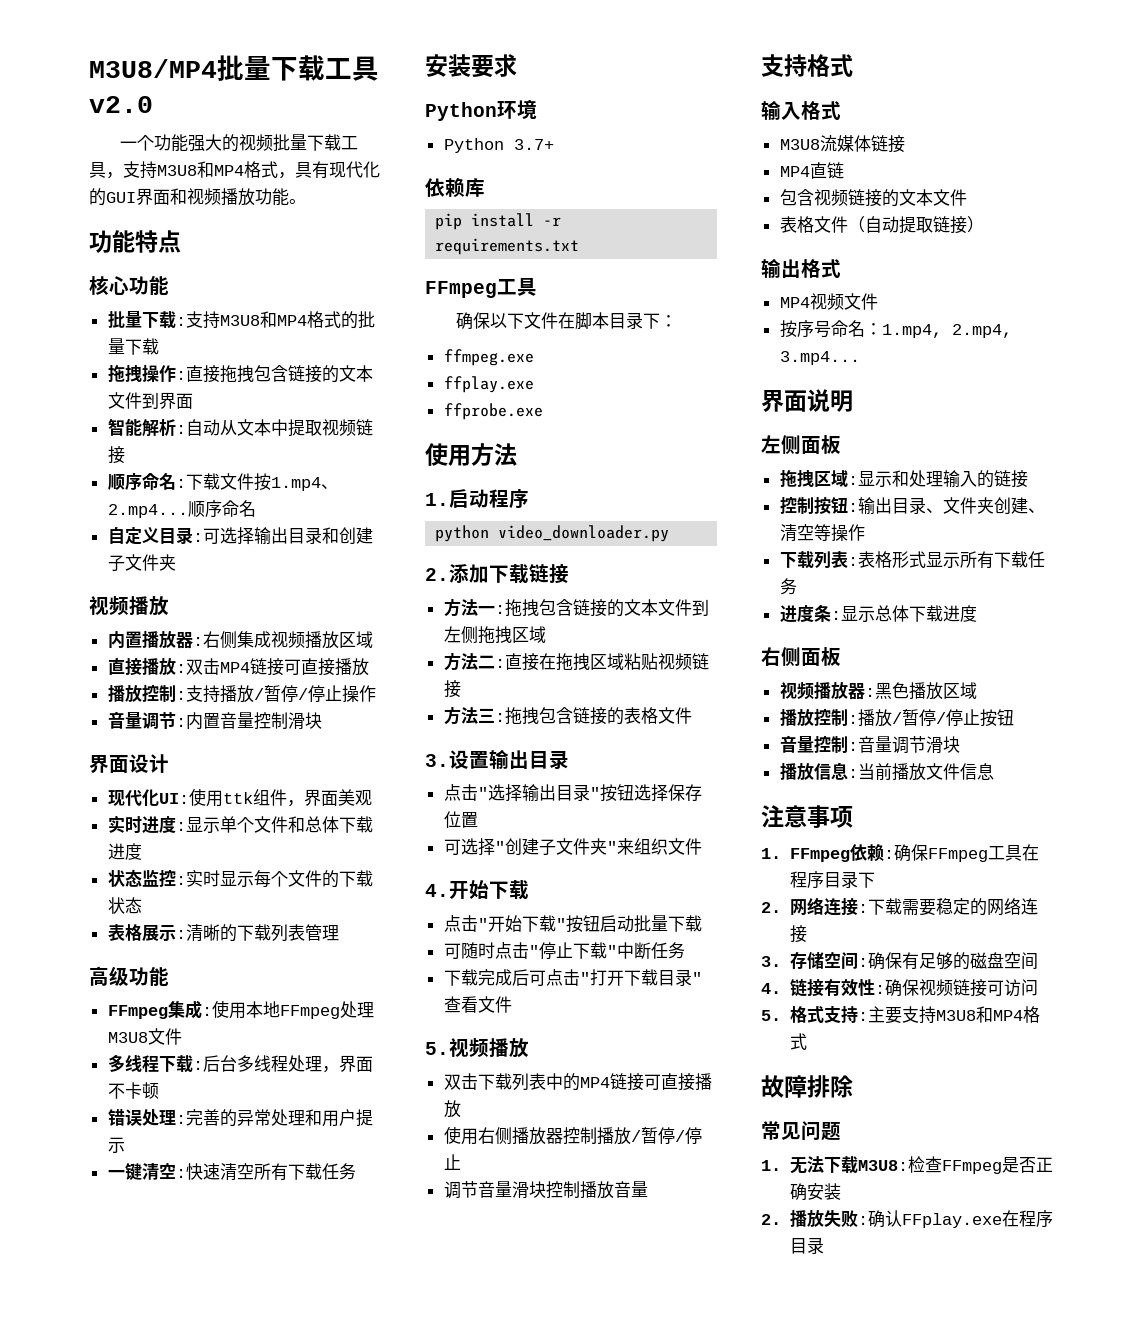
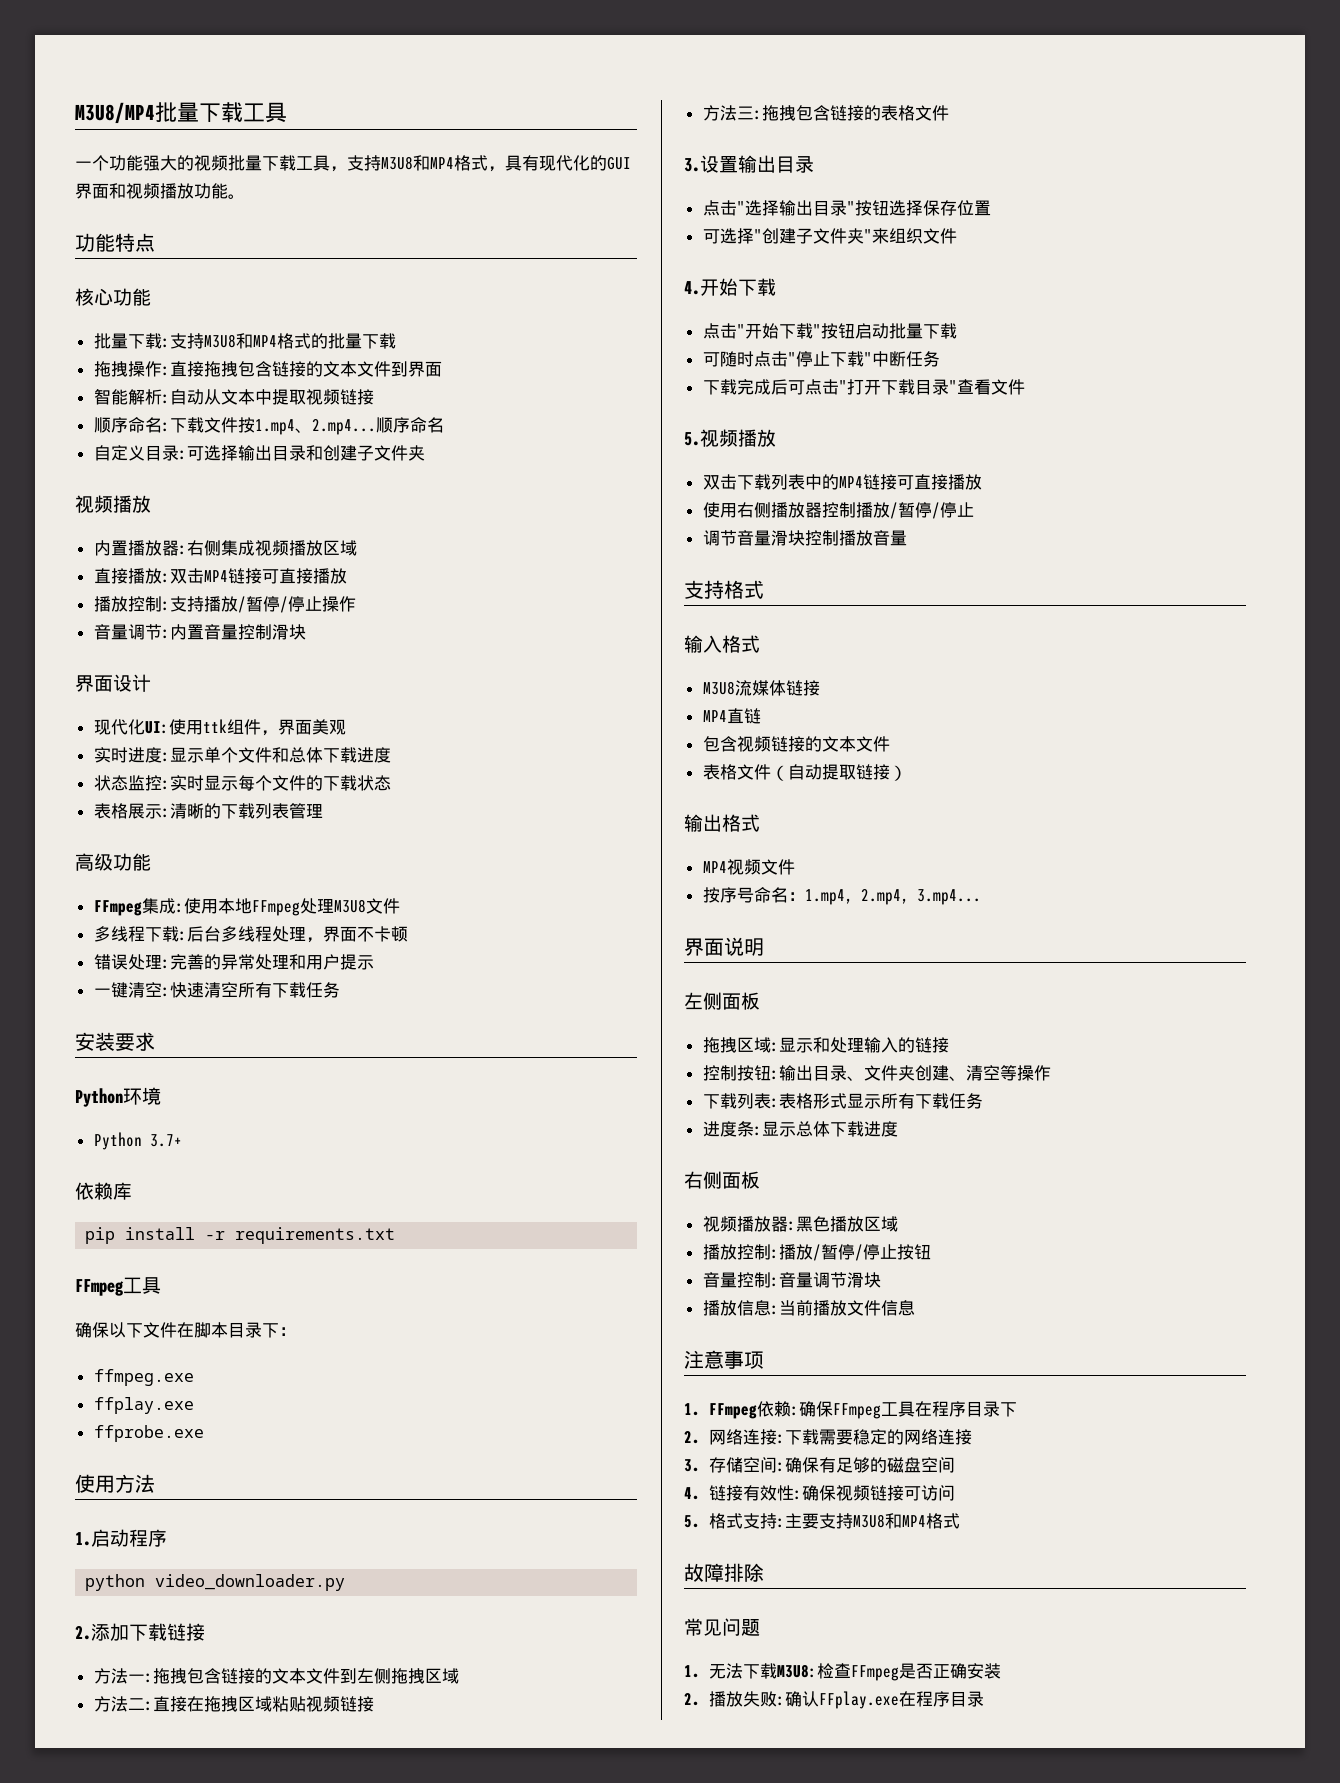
[89,96,153,113] v2.0 -> (287, 112) none

